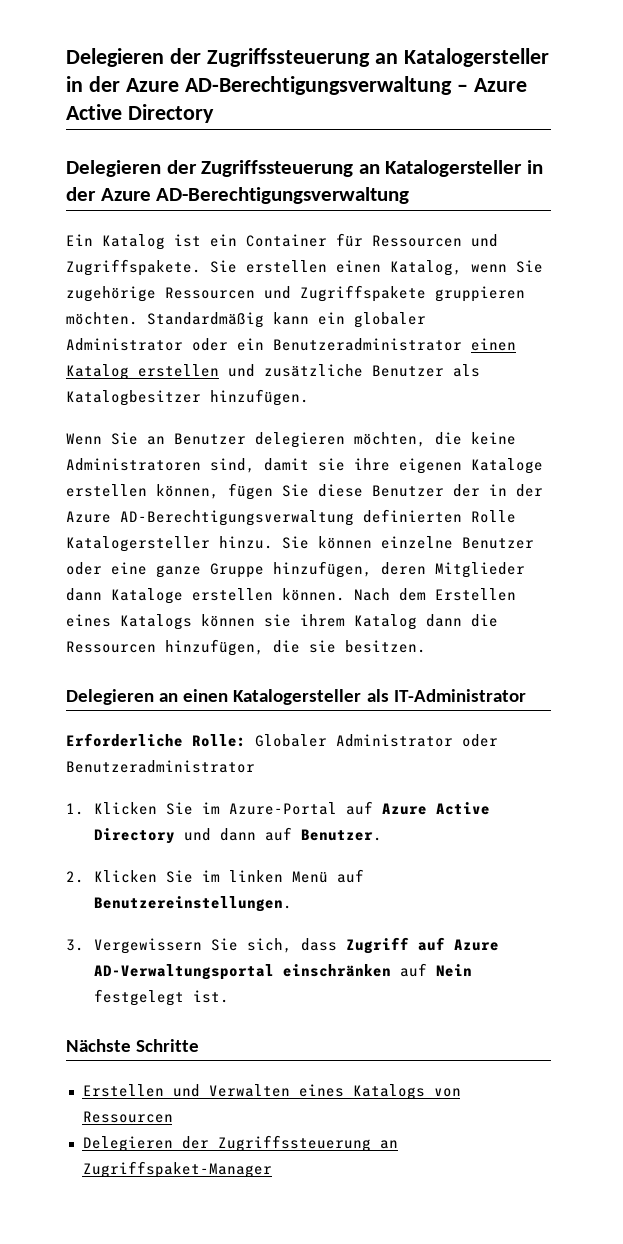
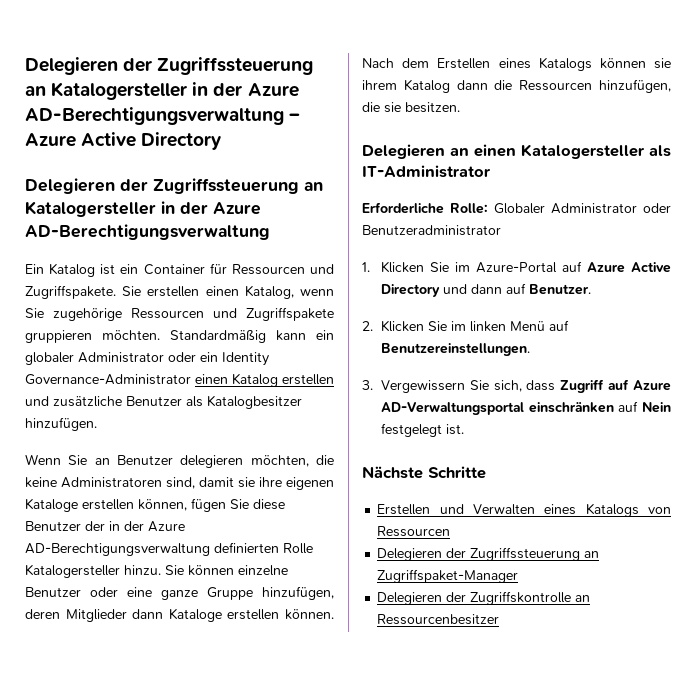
[273,338,462,351] Benutzeradministrator -> [222,352,269,366] [25,374,191,385] Identity Governance-Administrator
(272, 1169) none -> [377,591,591,605] [377,614,500,625] // Delegieren der Zugriffskontrolle an Ressourcenbesitzer

